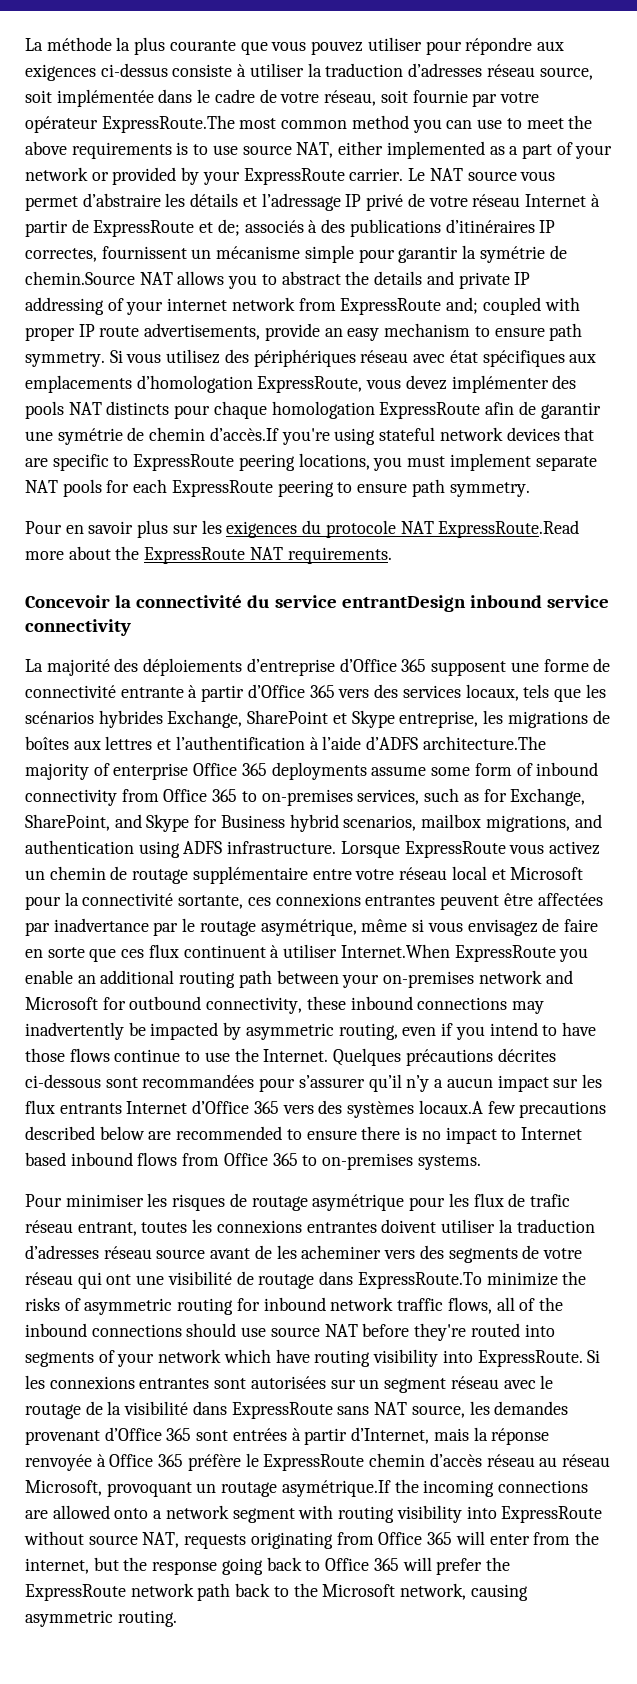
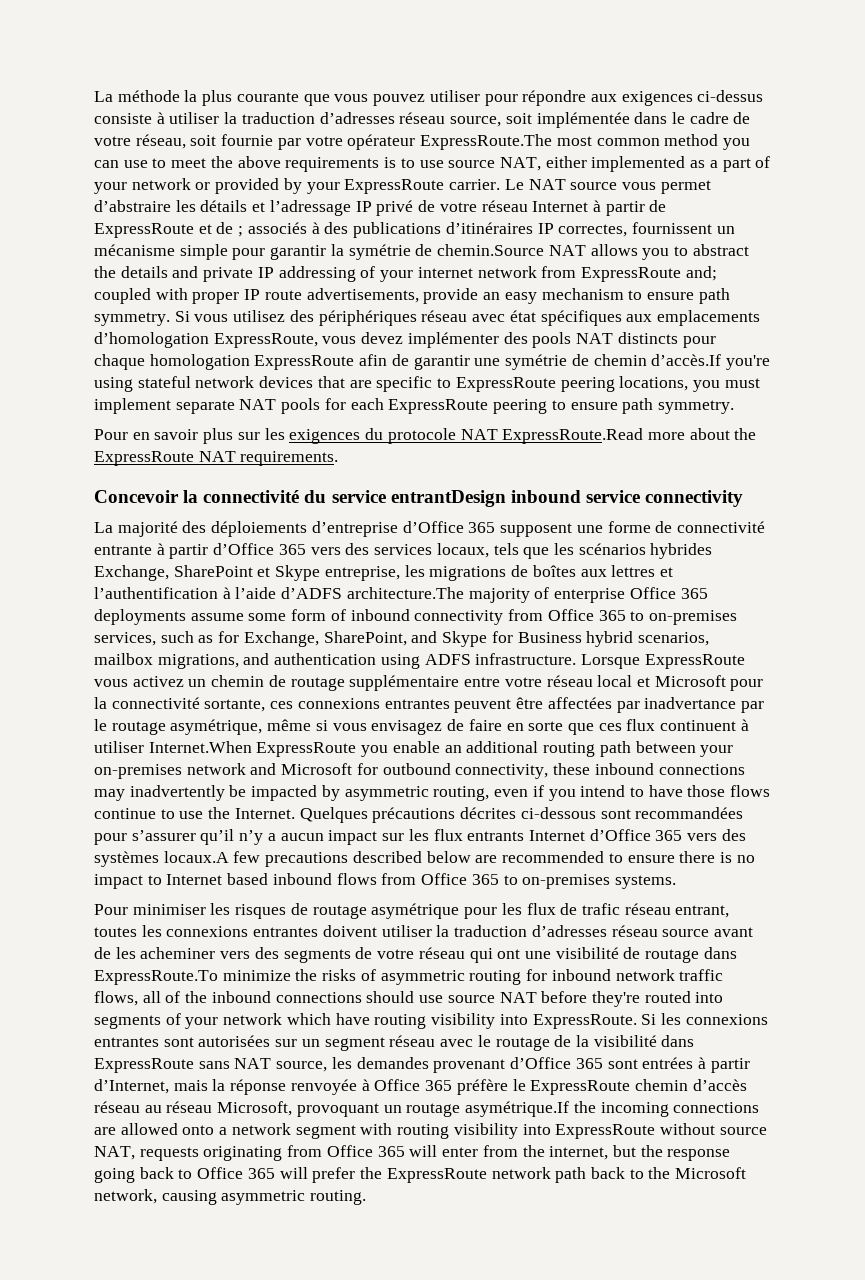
[217,219,240,236] de; -> [216,222,244,237] de ;

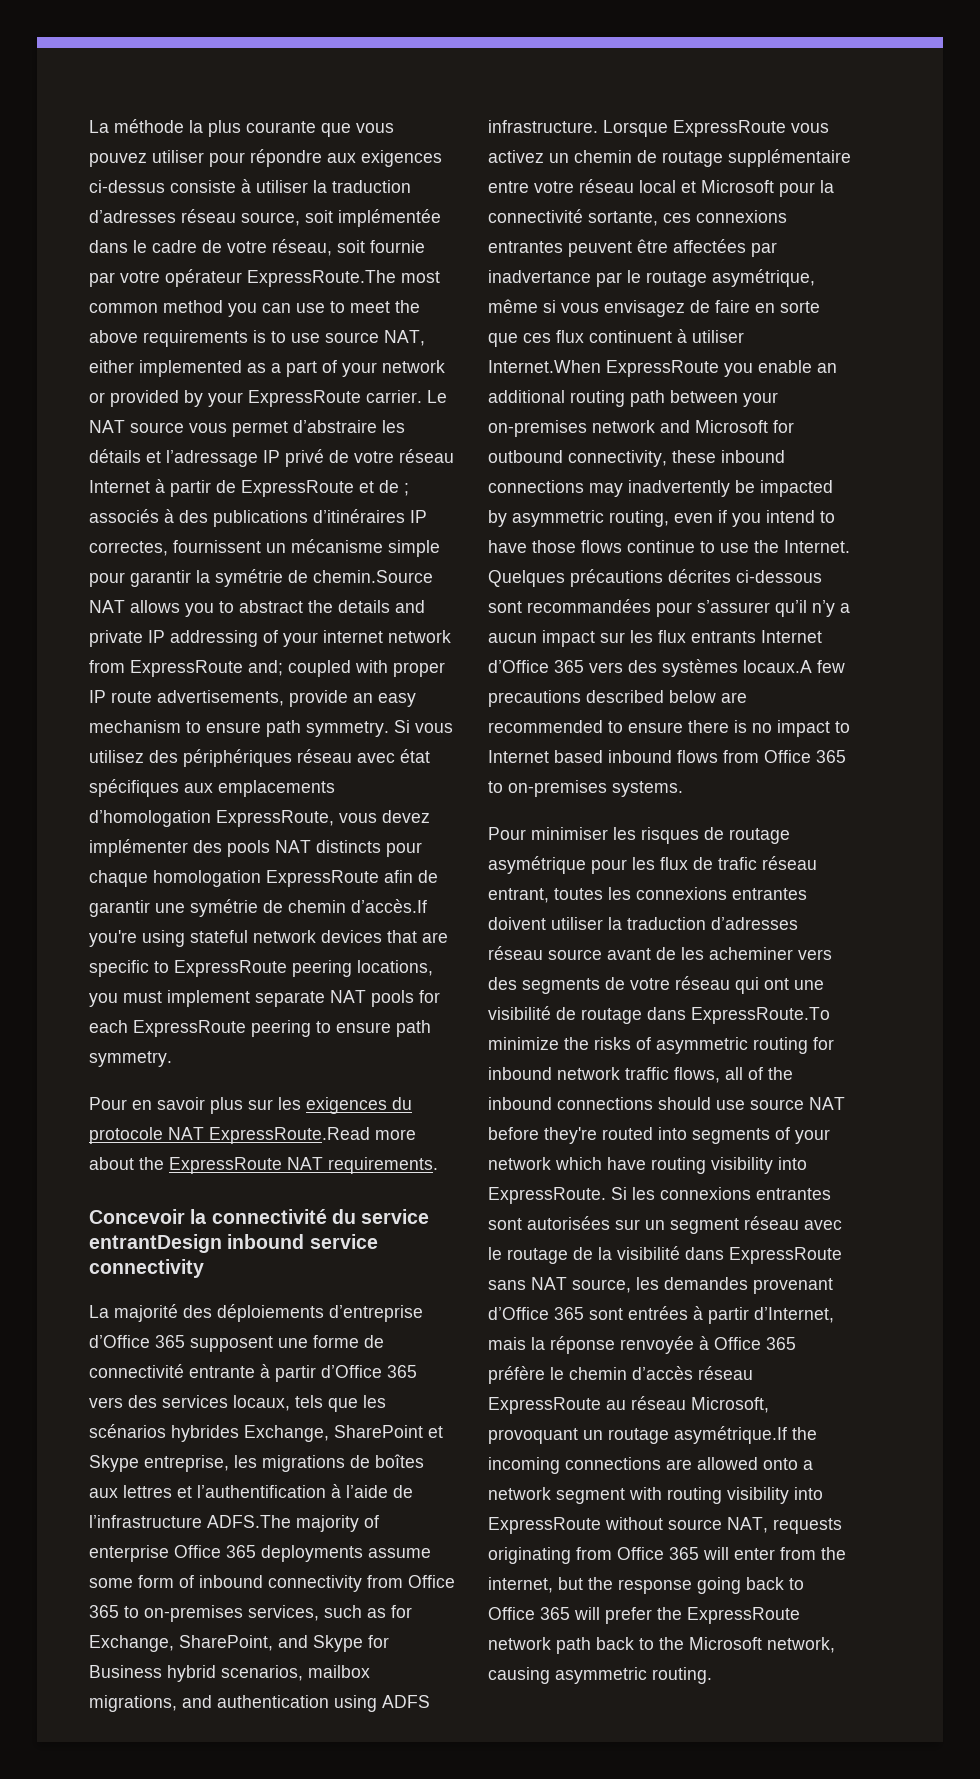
[281,587,464,599] d’ADFS architecture.The -> [393,1485,413,1498] [89,1515,291,1528] de l’infrastructure ADFS.The
[530,1080,631,1095] ExpressRoute -> (564, 1373) none
(140, 1107) none -> [488,1397,601,1414] ExpressRoute

